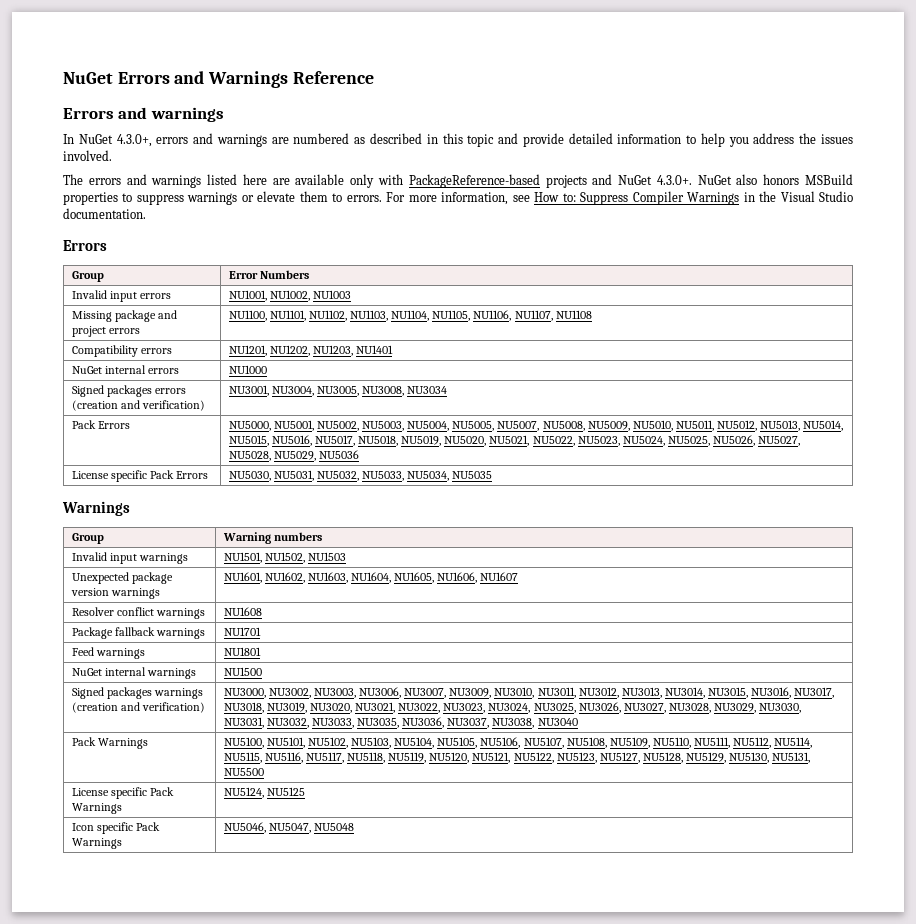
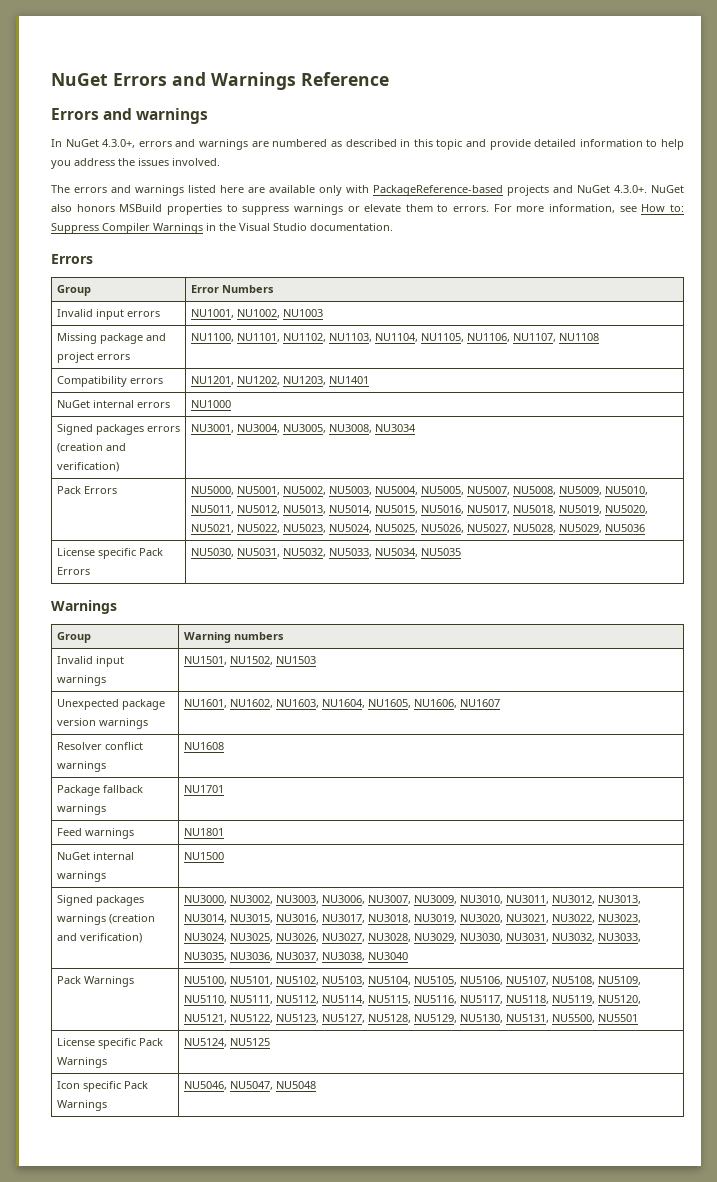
[223,768,264,776] NU5500 -> [551,1014,638,1023] NU5500, NU5501

